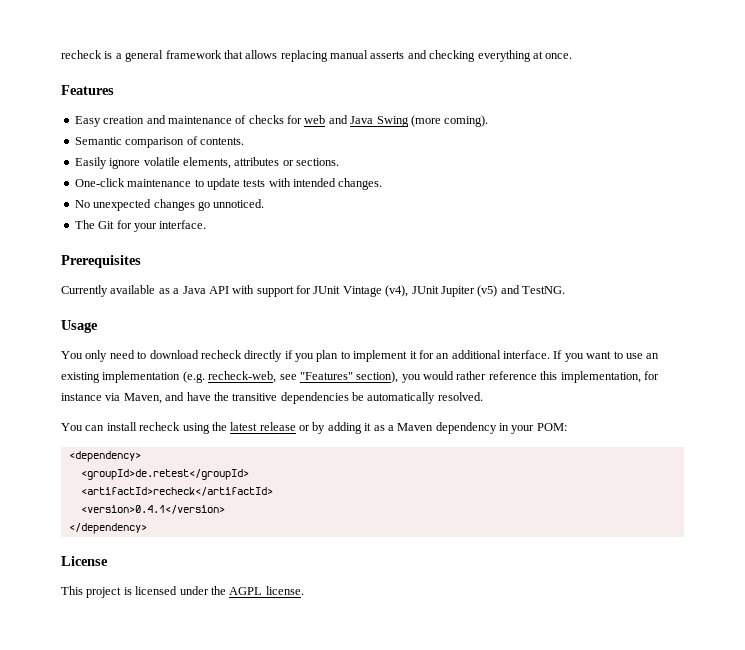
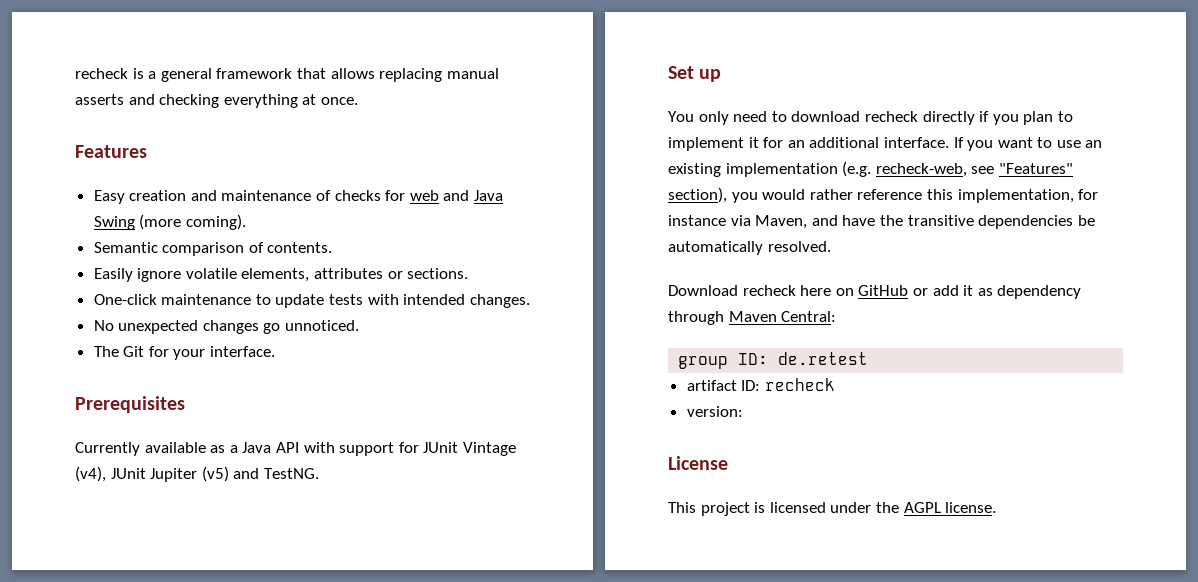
[61,320,98,333] Usage -> [668,66,722,82] Set up
[61,422,567,434] [68,451,141,462] [80,469,249,480] [80,487,273,496] [80,505,225,514] [68,523,147,534] You can install recheck using the latest release or by adding it as a Maven dependency in your POM: // <dependency> // <groupId>de.retest</groupId> // <artifactId>recheck</artifactId> // <version>0.4.1</version> // </dependency> -> [668,285,1082,299] [668,311,837,325] [678,352,869,369] [686,378,835,391] [686,406,743,417] Download recheck here on GitHub or add it as dependency through Maven Central: // group ID: de.retest // artifact ID: recheck // version:

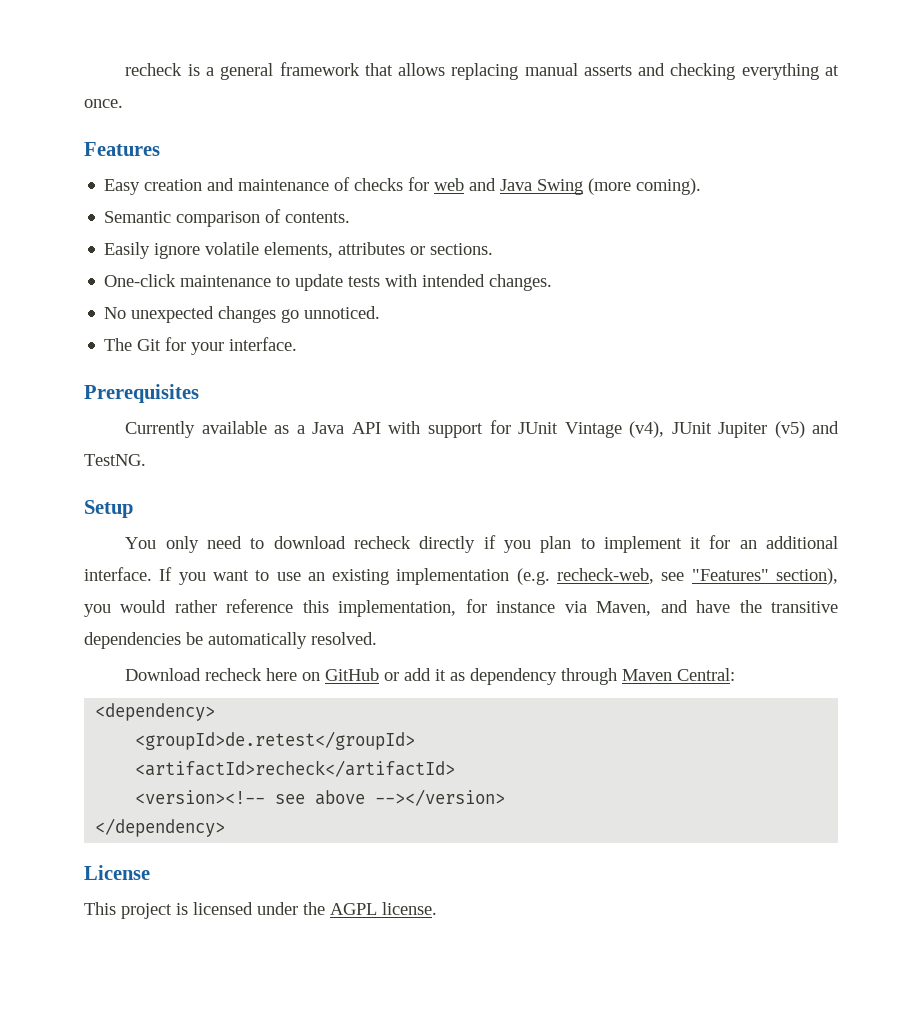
[668,66,722,82] Set up -> [84,500,133,518] Setup
[678,352,869,369] [686,378,835,391] [686,406,743,417] group ID: de.retest // artifact ID: recheck // version: -> [95,703,216,721] [135,731,416,750] [135,760,456,777] [135,789,506,806] [95,818,226,837] <dependency> // <groupId>de.retest</groupId> // <artifactId>recheck</artifactId> // <version><!-- see above --></version> // </dependency>

